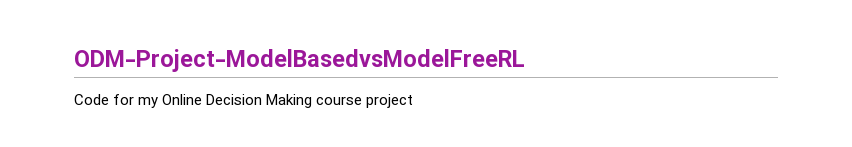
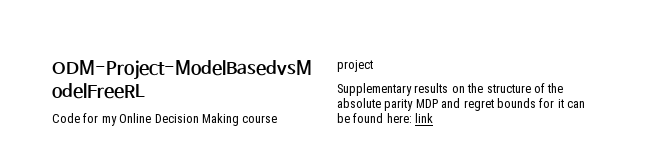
(414, 101) none -> [337,83,564,96] [337,98,585,111] [337,113,434,123] // Supplementary results on the structure of the absolute parity MDP and regret bounds for it can be found here: link

